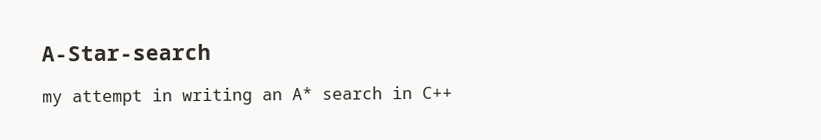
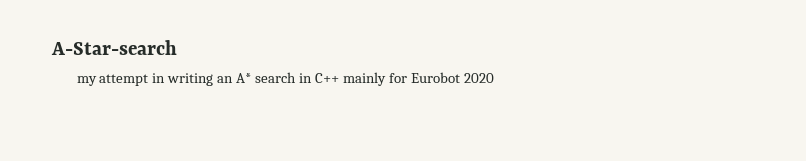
(453, 92) none -> [342,72,494,86] mainly for Eurobot 2020

